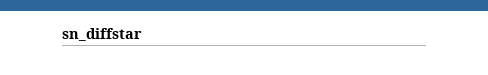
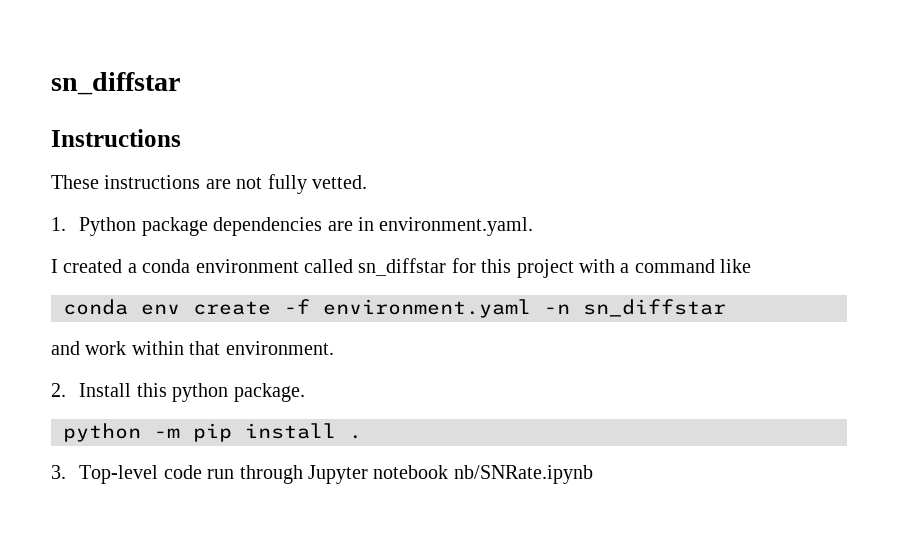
[62,28,142,41] sn_diffstar -> [51,72,180,95] [51,129,181,147] [51,174,367,194] [51,217,534,236] [51,258,752,278] [63,299,726,318] [51,341,334,355] [51,383,305,402] [63,423,362,442] [51,465,593,484] sn_diffstar // Instructions // These instructions are not fully vetted. // 1. Python package dependencies are in environment.yaml. // I created a conda environment called sn_diffstar for this project with a command like // conda env create -f environment.yaml -n sn_diffstar // and work within that environment. // 2. Install this python package. // python -m pip install . // 3. Top-level code run through Jupyter notebook nb/SNRate.ipynb

